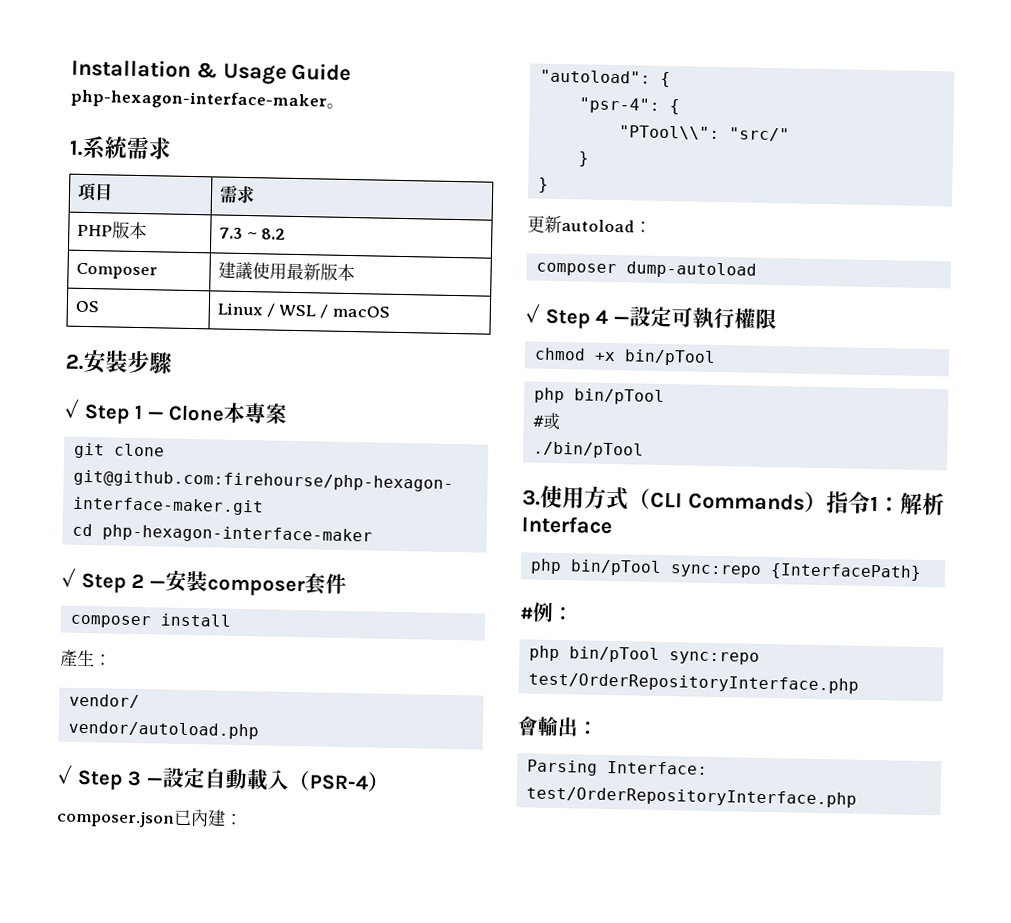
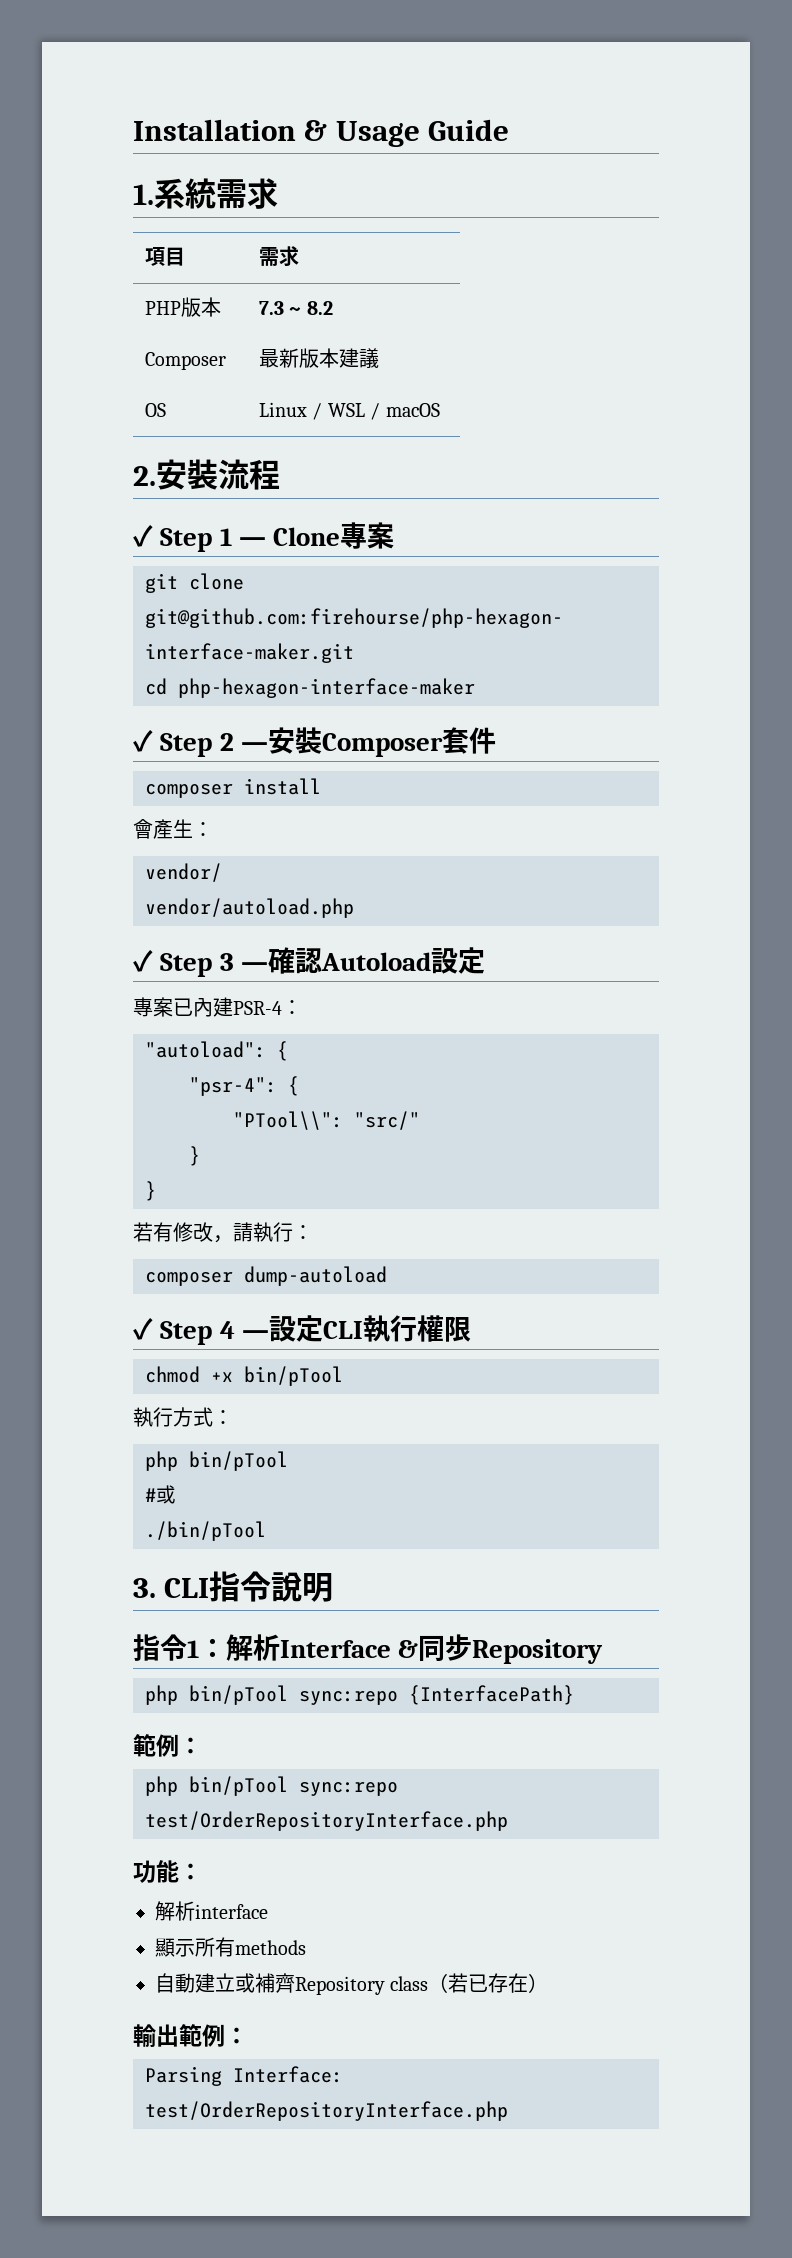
[70,89,344,111] // php-hexagon-interface-maker。 -> (510, 130) none
[218,261,288,281] 建議使用 -> (226, 361) none
(356, 272) none -> [338,348,379,368] 建議
[127,350,173,375] 步驟 -> [218,459,280,490] 流程
[223,402,247,424] 本 -> (341, 536) none
[206,578,305,597] composer -> [321,733,443,757] Composer
(233, 620) none -> [133,819,153,839] 會
[161,767,390,792] [56,809,226,828] 設定自動載入（PSR-4） // composer.json已內建 -> [267,947,485,974] [133,997,282,1017] 確認Autoload設定 // 專案已內建PSR-4
[527,215,635,234] 更新autoload -> [133,1222,293,1243] 若有修改，請執行
[670,307,693,328] 可 -> [322,1321,363,1339] CLI
(717, 357) none -> [133,1407,233,1427] // 執行方式：
[540,485,827,514] 使用方式（CLI Commands） -> [164,1571,334,1602] CLI指令說明 //
(612, 525) none -> [398,1634,604,1664] &同步Repository
[520,607,534,620] # -> [133,1734,156,1757] 範
[517,716,579,737] 會輸出 -> [133,1860,202,1883] [155,1901,268,1921] [155,1937,306,1957] [155,1973,549,1995] [133,2024,225,2047] 功能： // 解析interface // 顯示所有methods // 自動建立或補齊Repository class（若已存在） // 輸出範例

